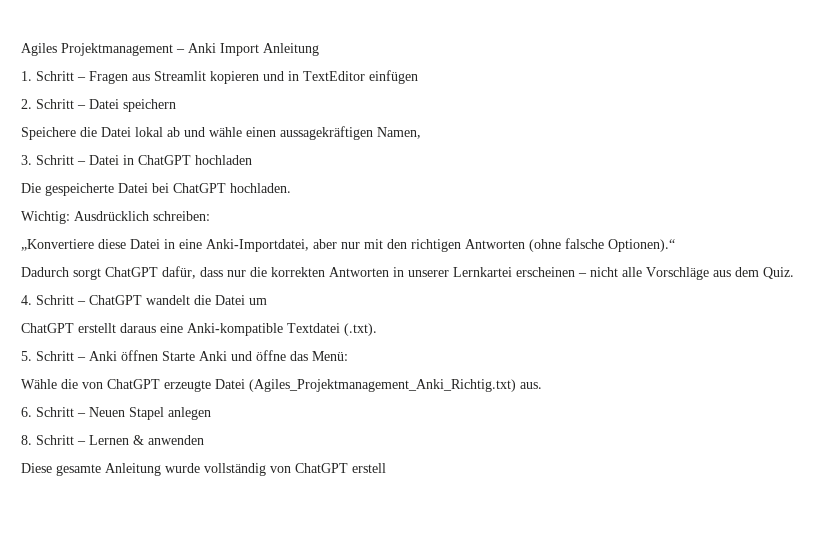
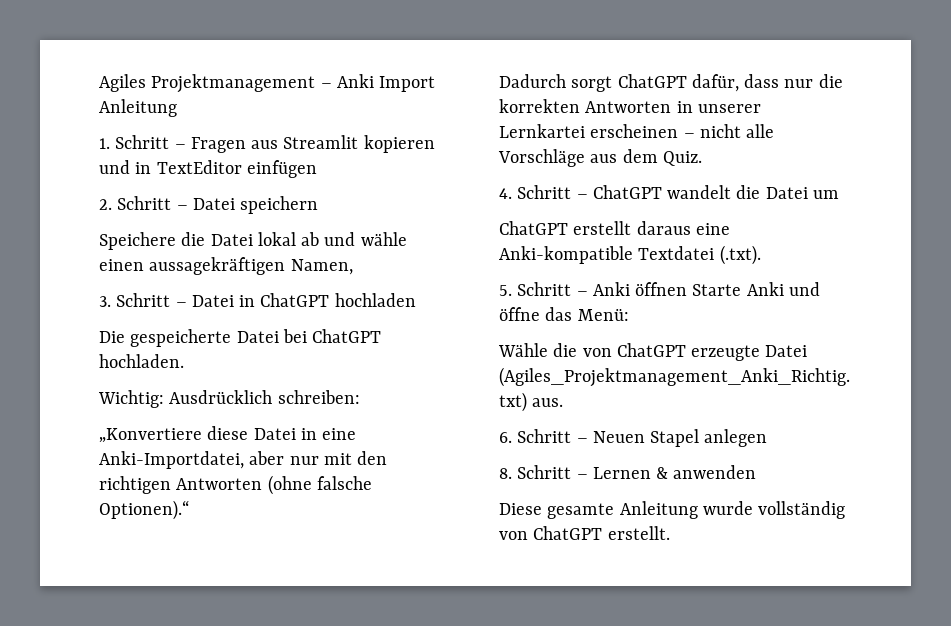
[352,463,386,473] erstell -> [607,526,670,540] erstellt.

